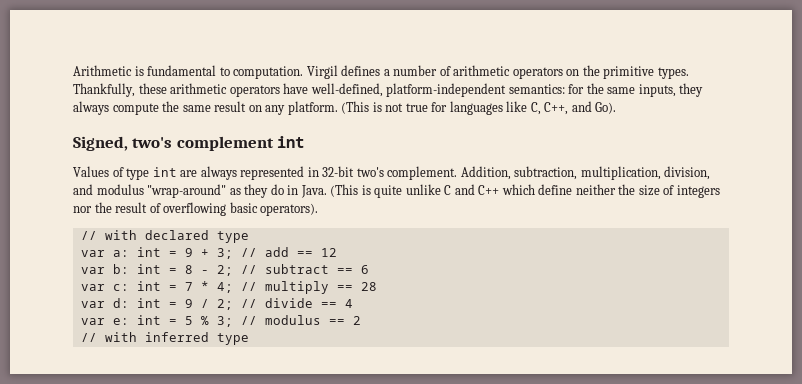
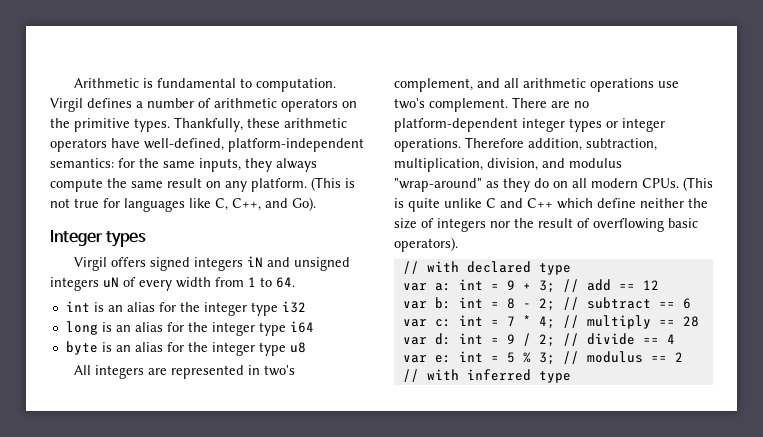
[73,136,305,151] [73,166,511,180] Signed, two's complement int // Values of type int are always represented in 32-bit two's complement. Addition, -> [50,230,147,247] [73,256,350,271] [50,277,295,291] [65,301,306,316] [65,321,314,336] [65,341,306,356] [73,365,295,379] [394,78,679,92] [394,97,589,112] [394,118,665,132] [394,137,582,152] Integer types // Virgil offers signed integers iN and unsigned integers uN of every width from 1 to 64. // int is an alias for the integer type i32 // long is an alias for the integer type i64 // byte is an alias for the integer type u8 // All integers are represented in two's complement, and all arithmetic operations use two's complement. There are no platform-dependent integer types or integer operations. Therefore addition,
[287,185,327,198] in Java. -> [553,178,679,188] on all modern CPUs.

